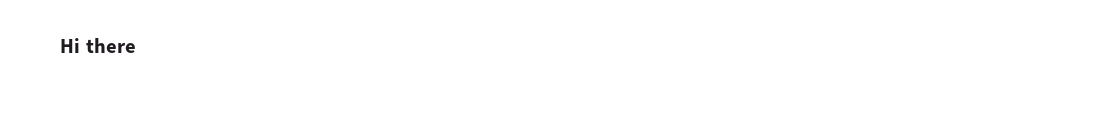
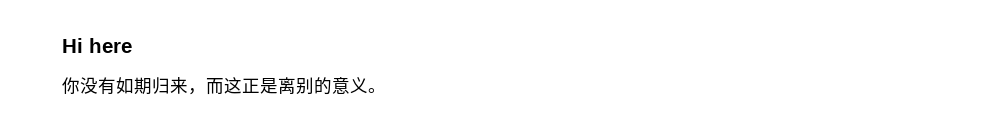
[85,38,136,53] there -> [89,38,132,53] [62,77,386,95] here // 你没有如期归来，而这正是离别的意义。

